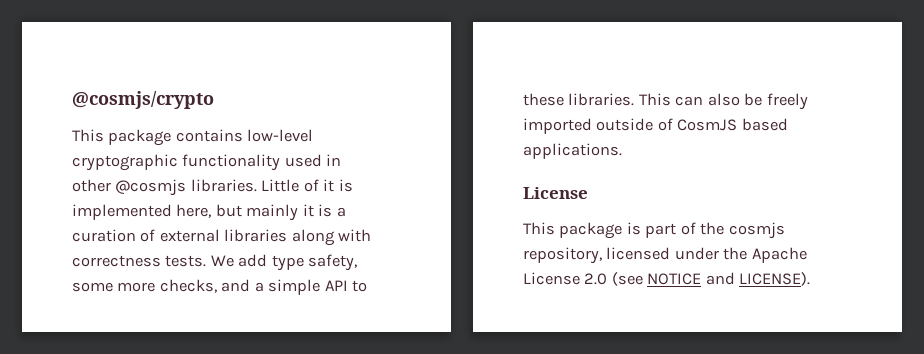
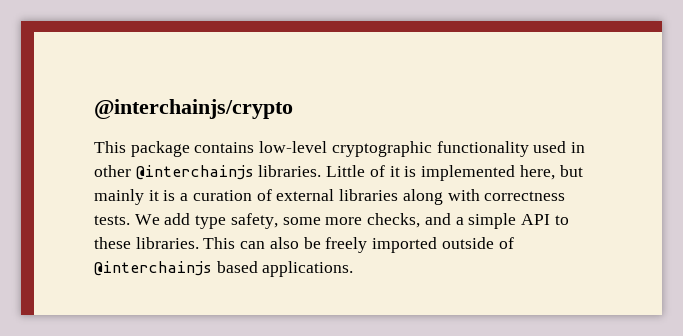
[72,91,214,109] @cosmjs/crypto -> [94,99,293,119] @interchainjs/crypto
[115,179,187,196] @cosmjs -> [135,165,254,180] @interchainjs
[677,119,738,131] CosmJS -> [94,261,212,276] @interchainjs
[523,187,588,199] [523,222,785,239] [523,247,807,264] [523,272,811,286] // License // This package is part of the cosmjs repository, licensed under the Apache License 2.0 (see NOTICE and LICENSE). -> (354, 269) none

